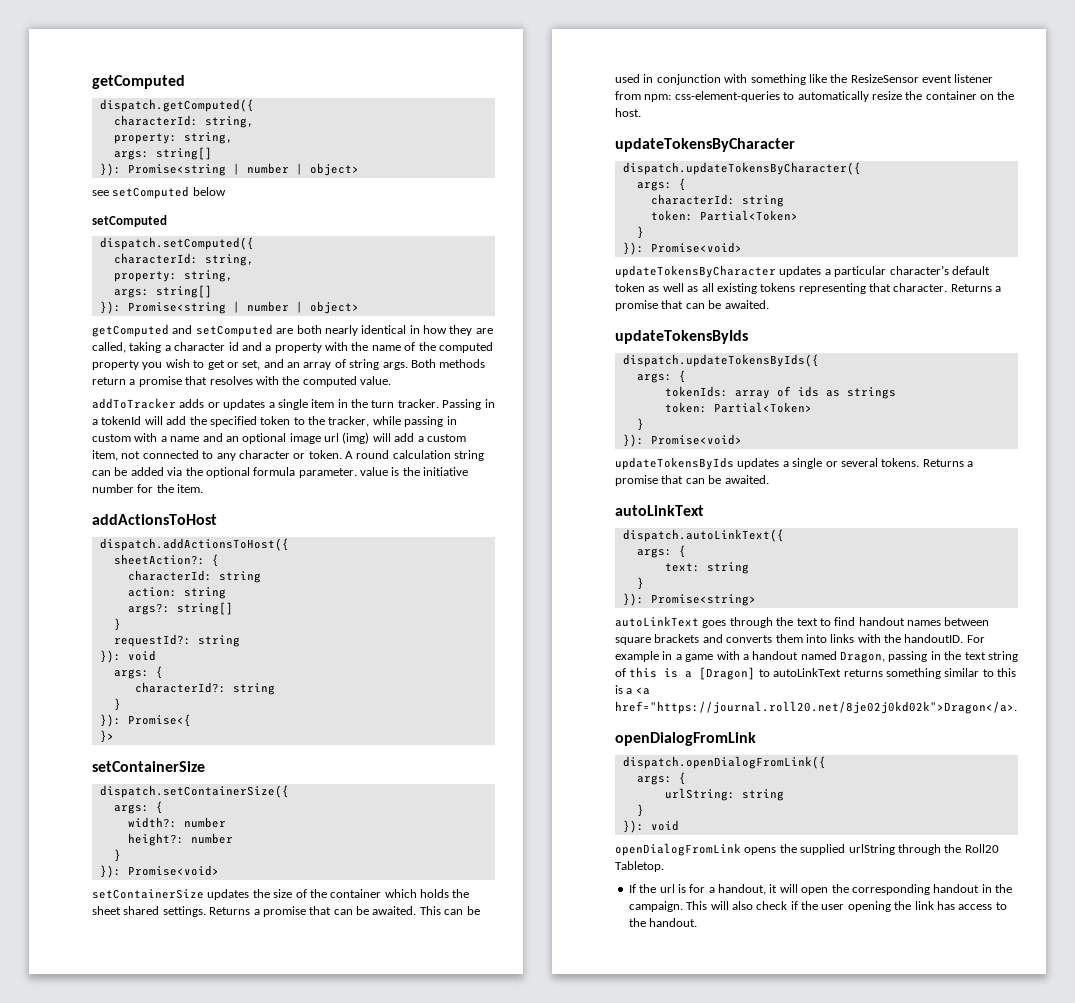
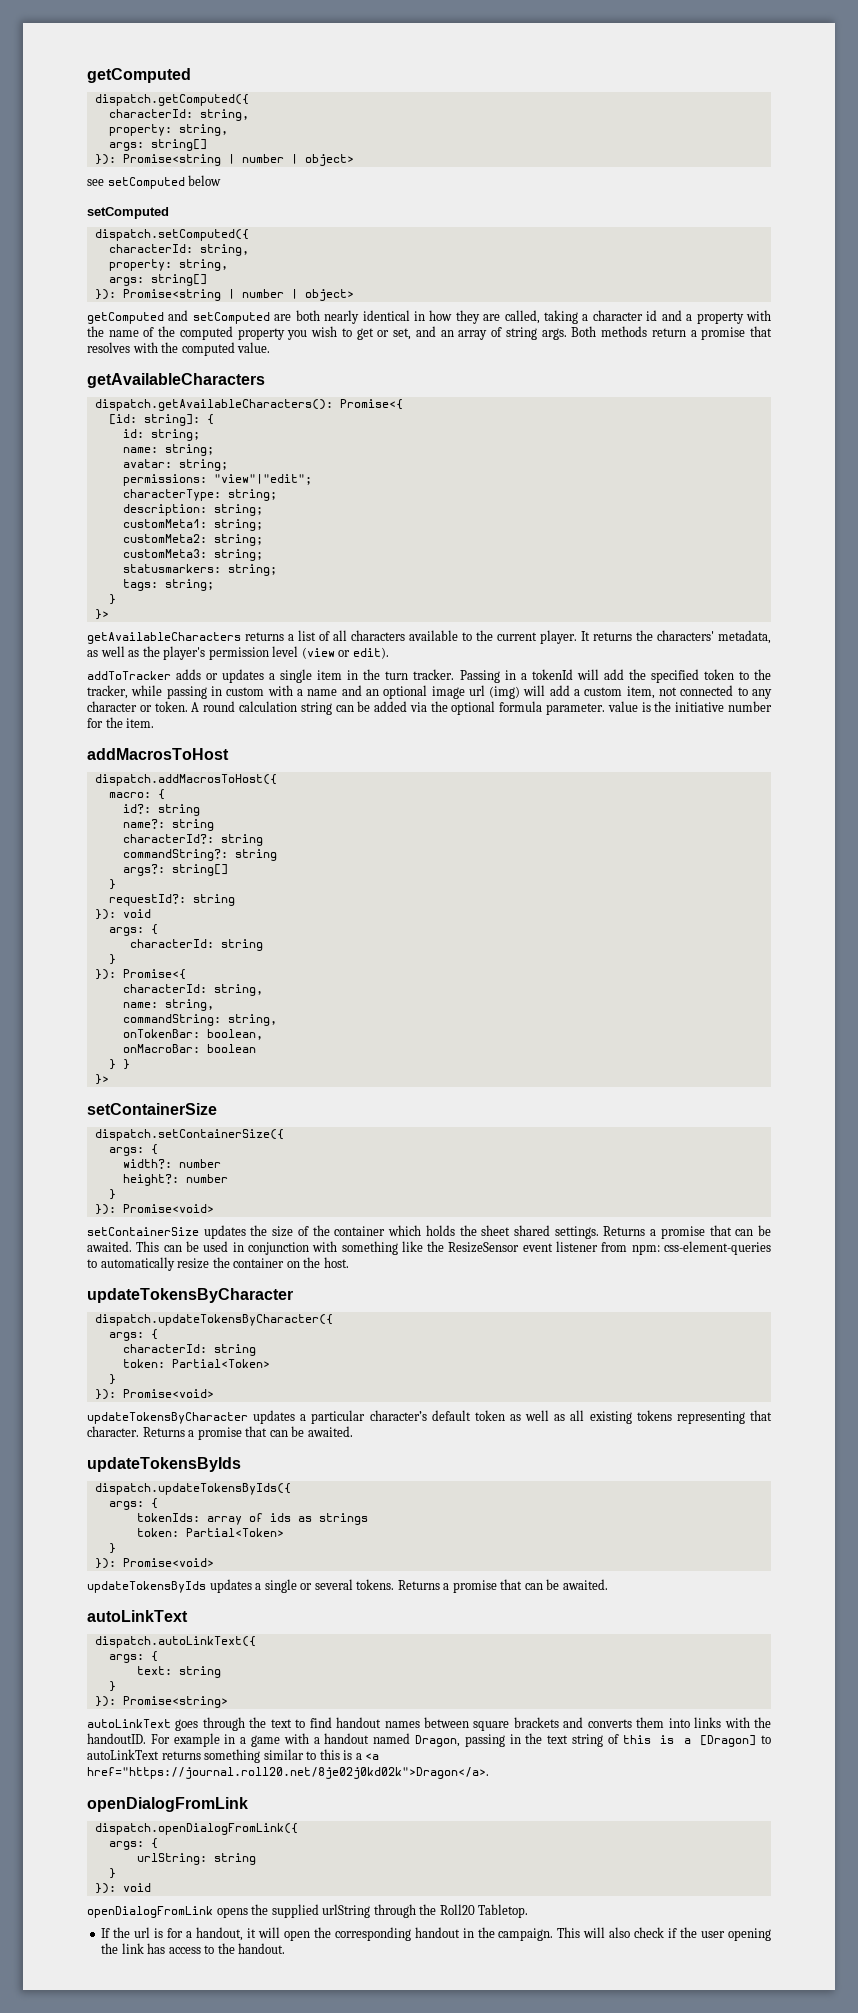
(391, 380) none -> [87,373,265,388] [94,399,403,411] [108,414,214,426] [122,429,200,441] [122,444,214,456] [122,459,228,471] [122,474,312,486] [122,489,277,501] [122,504,263,516] [122,519,263,531] [122,534,263,546] [122,549,263,561] [122,564,277,576] [122,579,214,591] [108,594,116,605] [94,609,109,620] [87,630,771,644] [87,646,389,660] // getAvailableCharacters // dispatch.getAvailableCharacters(): Promise<{ // [id: string]: { // id: string; // name: string; // avatar: string; // permissions: "view"|"edit"; // characterType: string; // description: string; // customMeta1: string; // customMeta2: string; // customMeta3: string; // statusmarkers: string; // tags: string; // } // }> // getAvailableCharacters returns a list of all characters available to the current player. It returns the characters' metadata, as well as the player's permission level (view or edit).
[92,514,217,525] [99,538,289,551] [113,554,219,567] [127,570,261,583] [127,587,177,597] addActionsToHost // dispatch.addActionsToHost({ // sheetAction?: { // characterId: string // action: -> [87,748,229,760] [94,774,277,786] [108,789,165,800] [122,804,200,816] [122,819,214,831] [122,834,263,846] [122,849,228,861] addMacrosToHost // dispatch.addMacrosToHost({ // macro: { // id?: string // name?: string // characterId?: string // commandString?:
[134,682,226,693] characterId?: -> [129,939,214,948] characterId:
(191, 720) none -> [122,984,263,996] [122,999,214,1011] [122,1014,277,1026] [122,1029,263,1040] [122,1044,256,1053] [108,1059,130,1070] // characterId: string, // name: string, // commandString: string, // onTokenBar: boolean, // onMacroBar: boolean // } }

